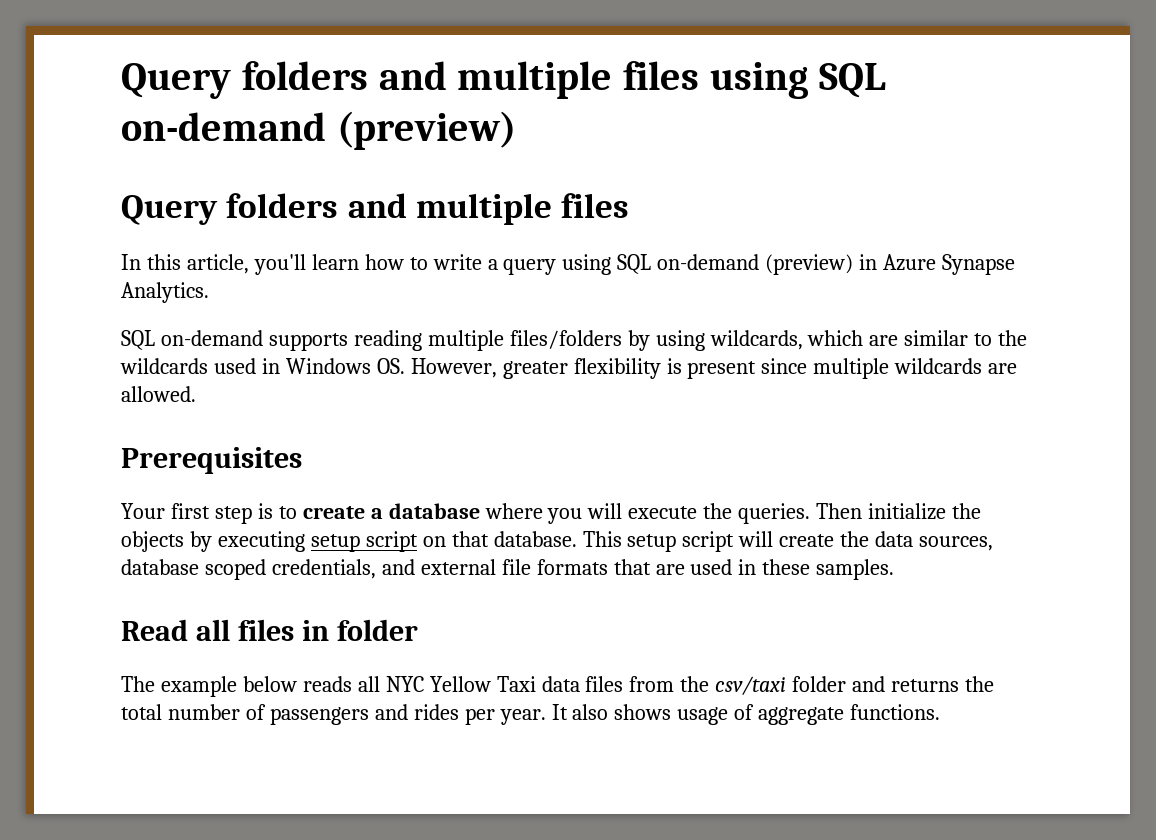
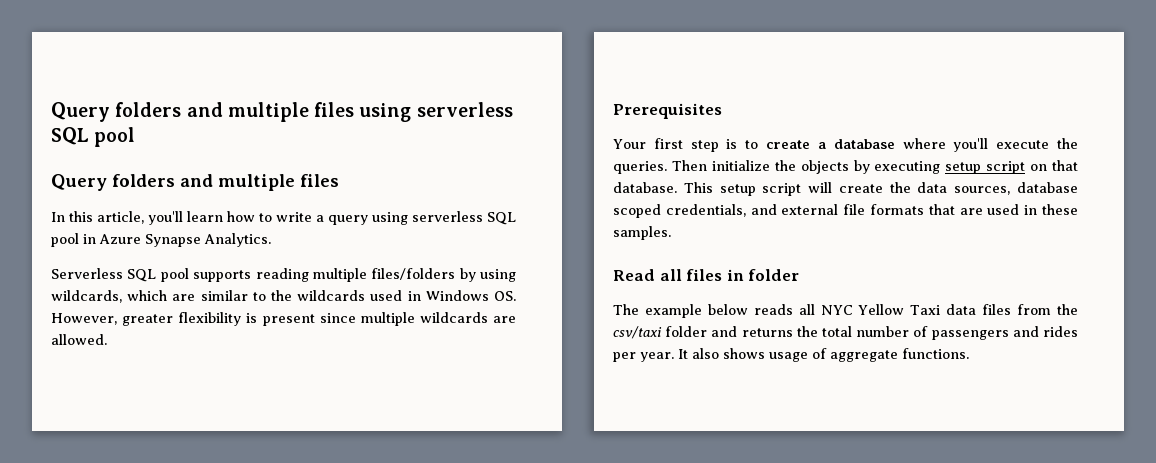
[818,63,886,98] [121,111,516,150] SQL on-demand (preview) -> [416,102,513,117] [51,127,136,147] serverless SQL pool
[617,254,854,275] SQL on-demand (preview) -> [412,211,516,225] [51,233,79,247] serverless SQL pool
[121,330,263,350] SQL on-demand -> [51,268,189,282] Serverless SQL pool
[547,503,623,524] you will -> [953,138,989,152] you'll

